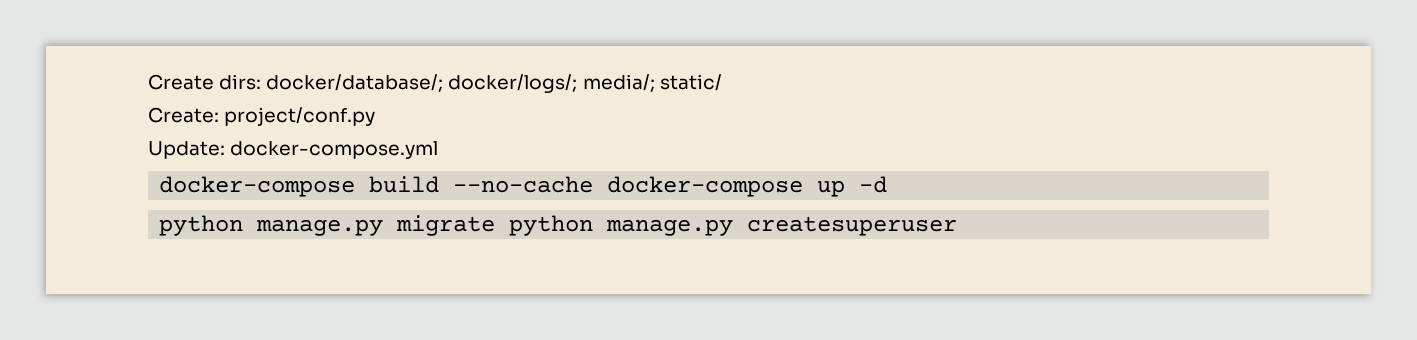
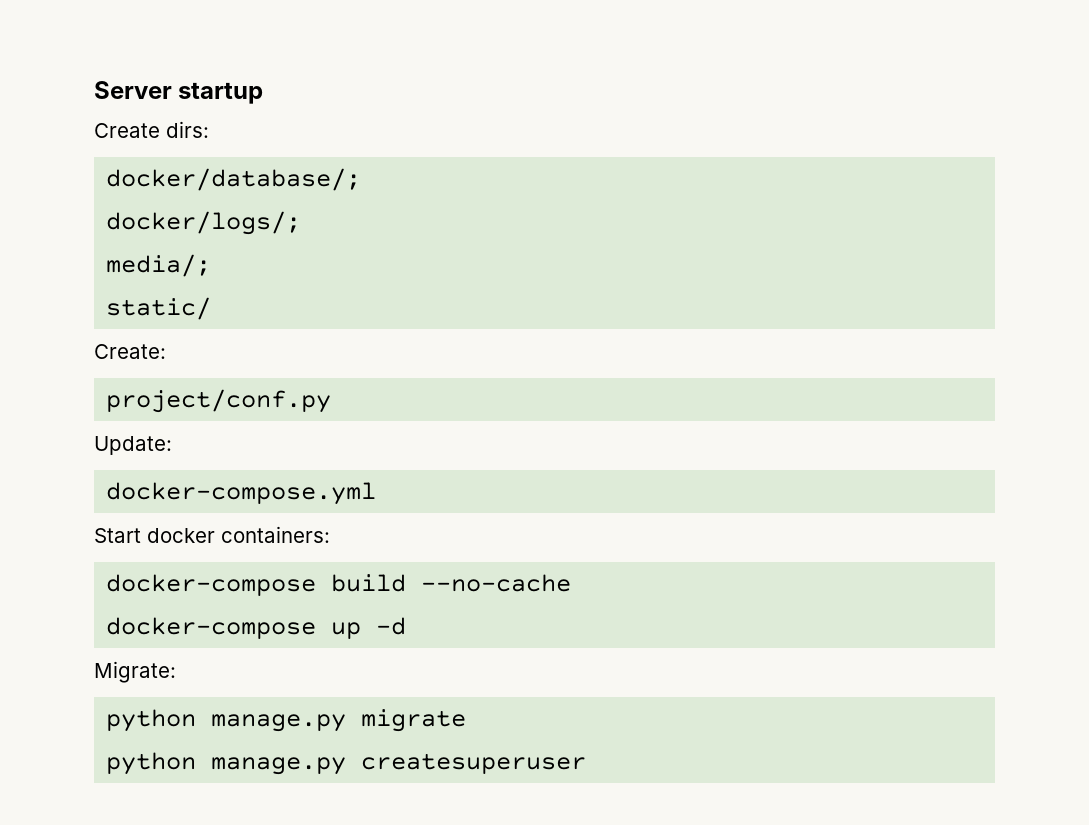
(148, 82) none -> [94,81,264,104] Server startup //
(262, 82) none -> (209, 129) //
(444, 83) none -> (362, 179) //
(578, 83) none -> (302, 223) //
(655, 83) none -> (212, 265) //
(219, 115) none -> (166, 351) //
(225, 150) none -> (172, 445) //
(439, 150) none -> [94,526,330,543] // Start docker containers:
(594, 184) none -> (572, 583) //
(888, 184) none -> [94,661,176,683] // Migrate:
(496, 225) none -> (467, 720) //

